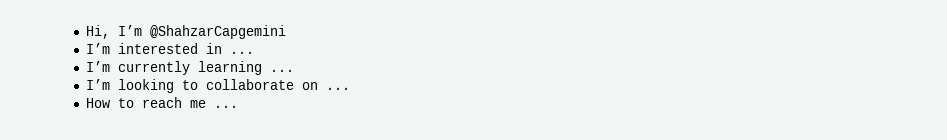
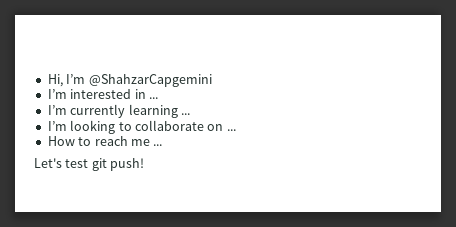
(238, 106) none -> [34,158,145,171] // Let's test git push!

